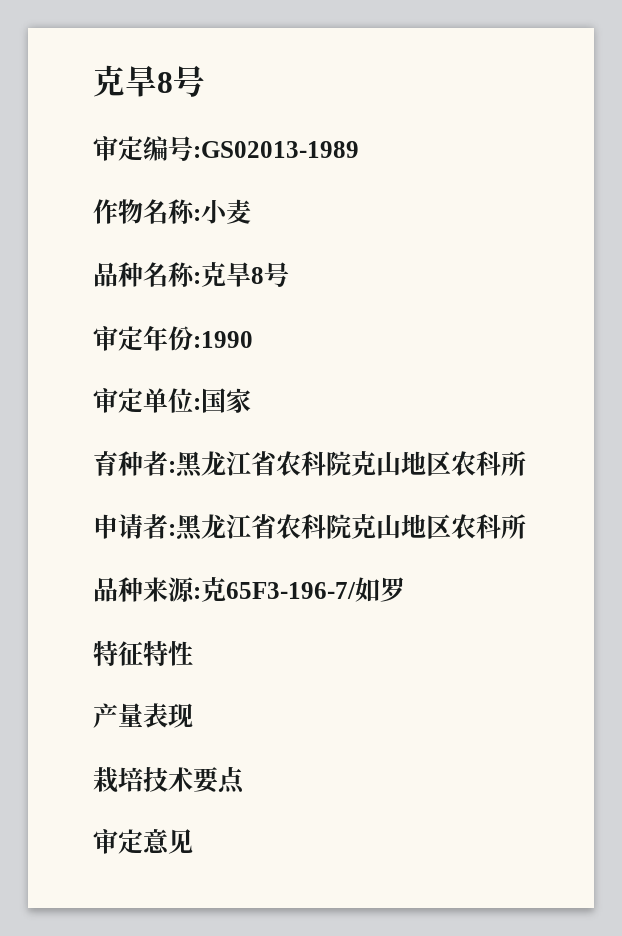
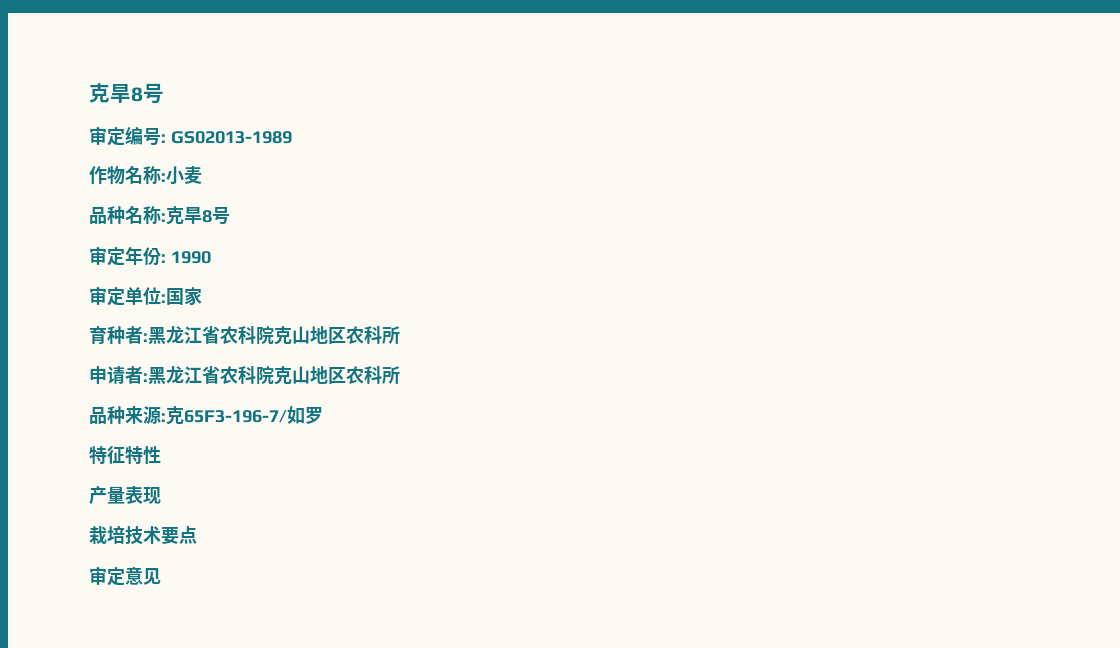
[193,141,359,158] :GS02013-1989 -> [161,131,292,144] : GS02013-1989
[193,331,253,348] :1990 -> [161,251,211,264] : 1990

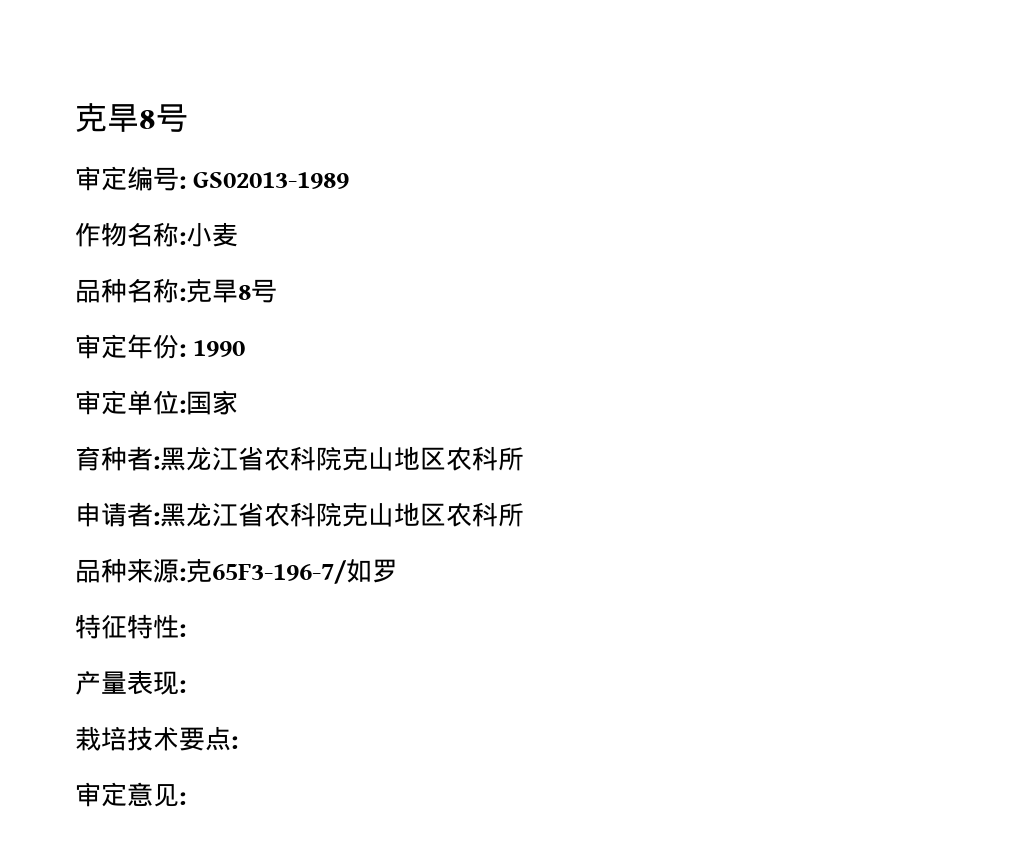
(161, 455) none -> [179,624,186,637] :
(161, 495) none -> [179,680,186,693] :
(197, 535) none -> [231,736,238,749] :
(161, 576) none -> [179,792,186,805] :

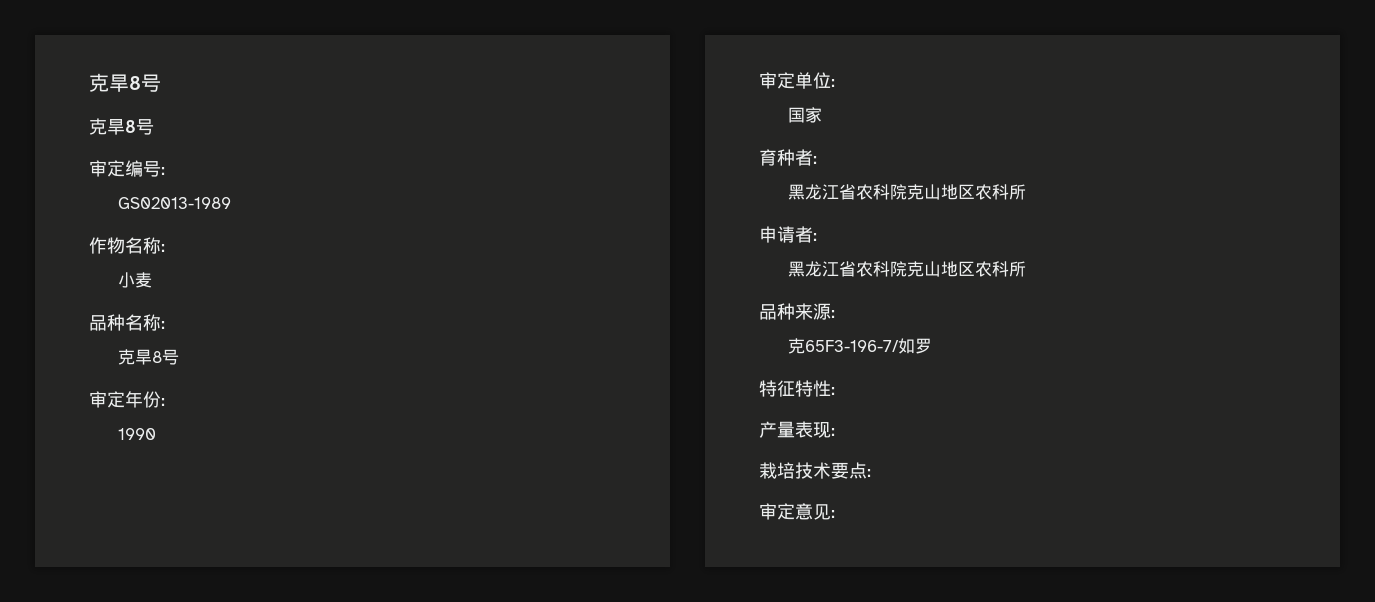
[75,103,188,132] 克旱8号 -> [89,73,161,92] [89,118,154,135] 克旱8号 // 克旱8号
(186, 182) none -> (165, 171) //
(186, 238) none -> (165, 248) //
(186, 294) none -> (165, 325) //
(186, 350) none -> (165, 402) //
(186, 406) none -> (835, 83) //
(160, 462) none -> (817, 160) //
(160, 518) none -> (817, 237) //
(186, 574) none -> (835, 314) //

